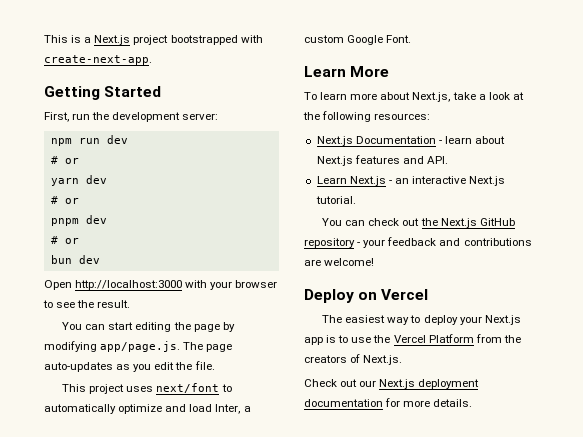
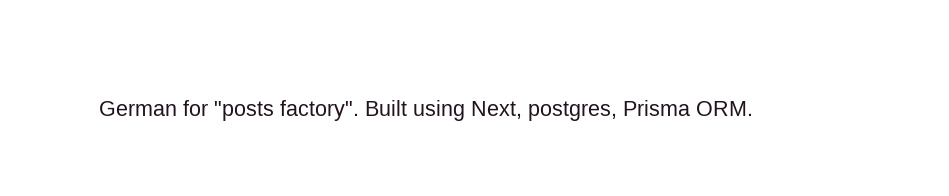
[44,35,263,45] [44,55,152,65] [44,86,162,100] [44,112,219,122] [50,135,128,146] [50,156,79,164] [50,175,107,186] [50,196,79,204] [50,215,107,226] [50,236,79,244] [50,255,100,264] [44,280,278,290] [43,300,131,308] [62,322,235,332] [44,341,233,352] [44,361,215,372] [62,383,232,394] [44,404,251,414] [304,35,412,45] [304,66,390,77] [304,92,524,102] [303,111,431,122] [316,136,506,146] [316,155,448,166] [316,176,506,186] [315,196,356,204] [322,218,515,228] [304,237,532,248] [304,258,375,266] [304,289,429,303] [322,315,521,325] [304,334,521,345] [304,354,403,365] [304,379,480,389] [304,398,473,407] This is a Next.js project bootstrapped with create-next-app. // Getting Started // First, run the development server: // npm run dev // # or // yarn dev // # or // pnpm dev // # or // bun dev // Open http://localhost:3000 with your browser to see the result. // You can start editing the page by modifying app/page.js. The page auto-updates as you edit the file. // This project uses next/font to automatically optimize and load Inter, a custom Google Font. // Learn More // To learn more about Next.js, take a look at the following resources: // Next.js Documentation - learn about Next.js features and API. // Learn Next.js - an interactive Next.js tutorial. // You can check out the Next.js GitHub repository - your feedback and contributions are welcome! // Deploy on Vercel // The easiest way to deploy your Next.js app is to use the Vercel Platform from the creators of Next.js. // Check out our Next.js deployment documentation for more details. -> [99,100,753,121] German for "posts factory". Built using Next, postgres, Prisma ORM.

